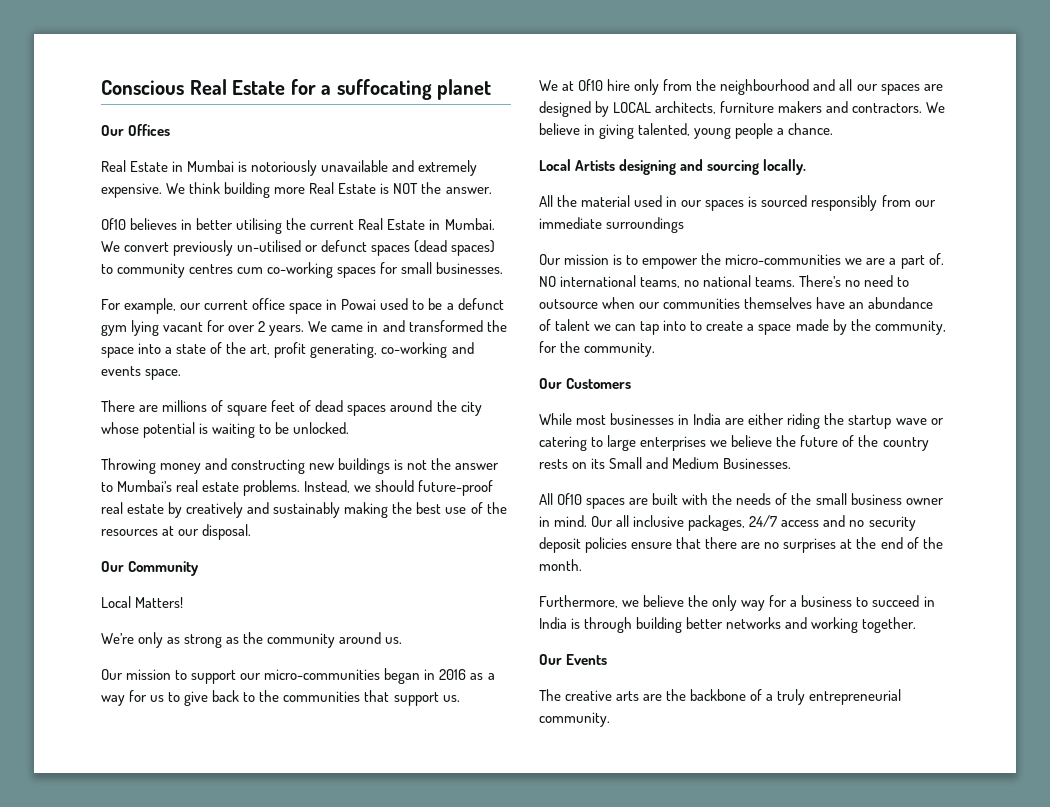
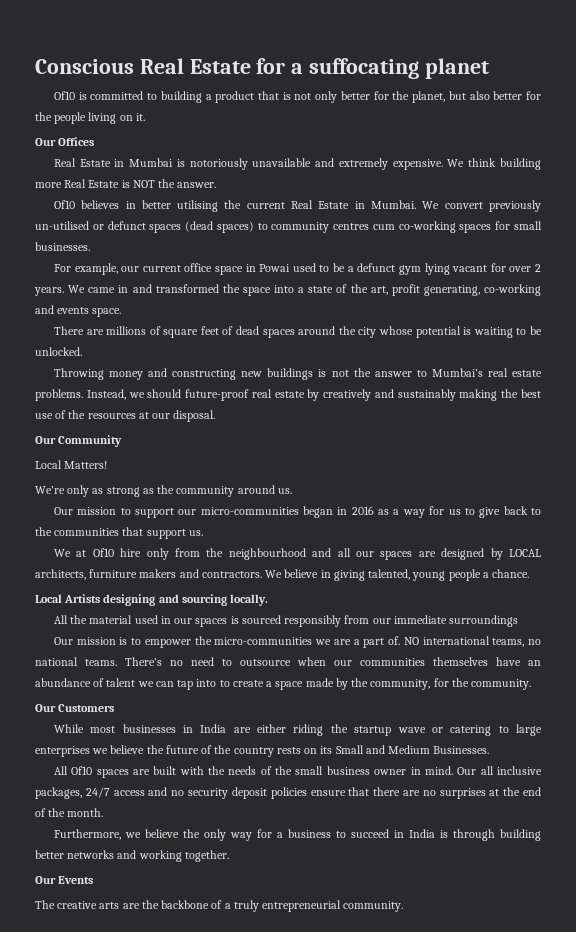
(492, 89) none -> [53,91,542,103] [35,112,145,124] // Of10 is committed to building a product that is not only better for the planet, but also better for the people living on it.

